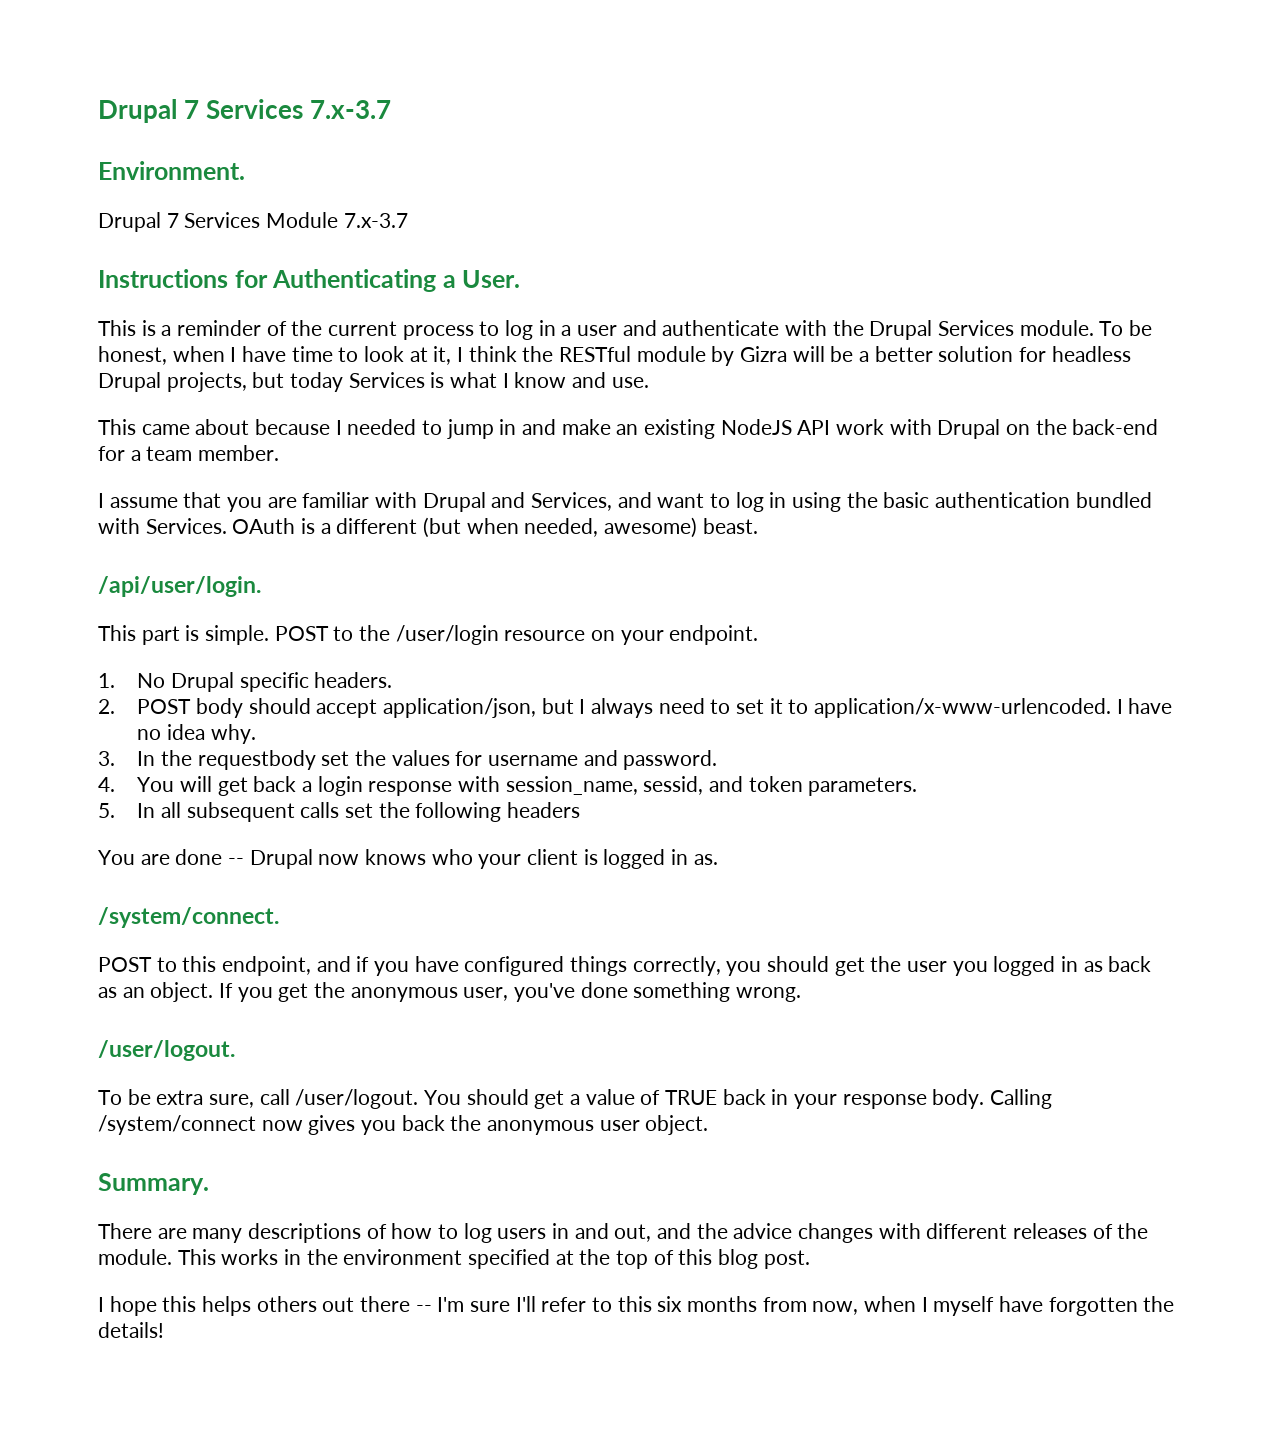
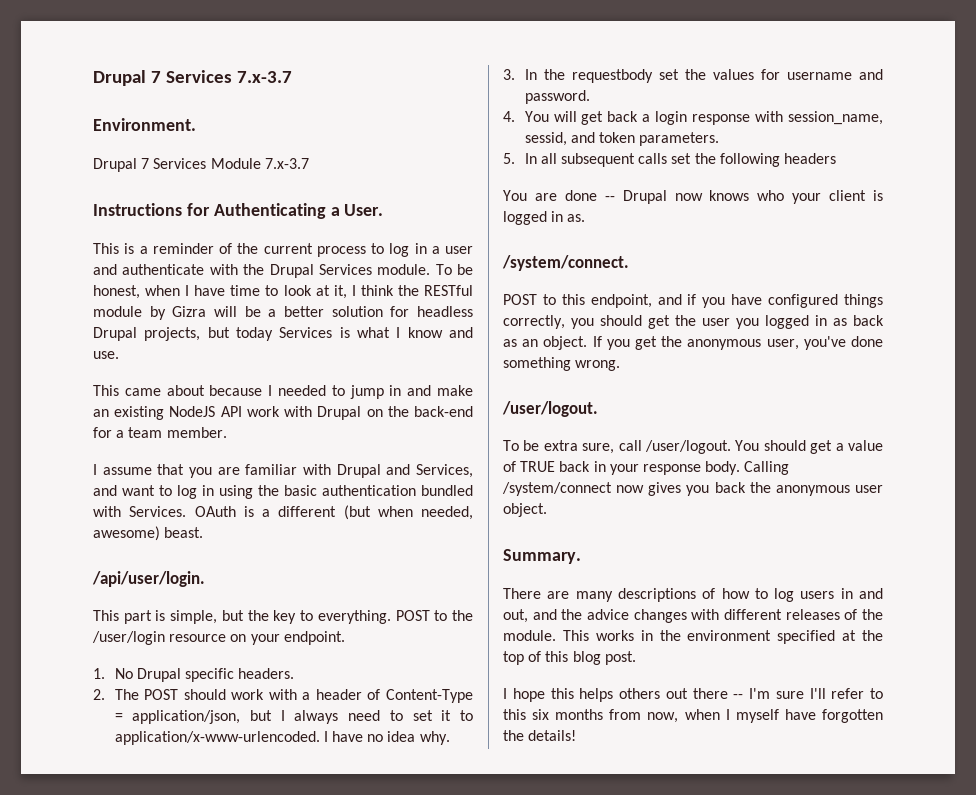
[205,625,270,645] simple. -> [170,610,391,624] simple, but the key to everything.
[137,698,378,718] POST body should accept -> [114,689,473,703] [114,713,123,721] The POST should work with a header of Content-Type =

